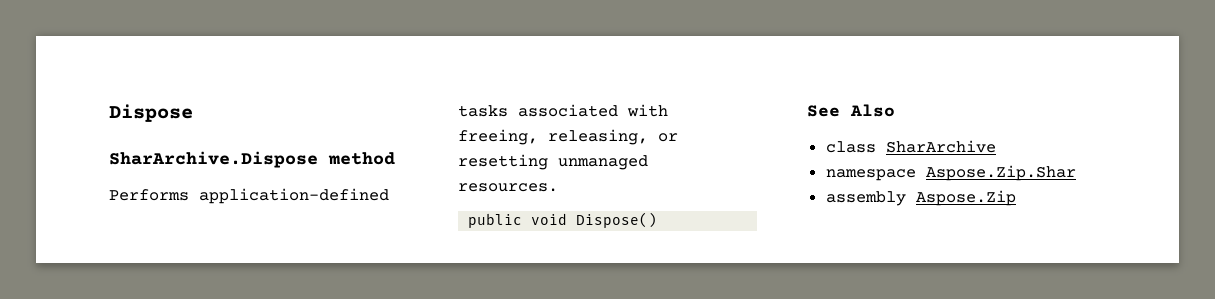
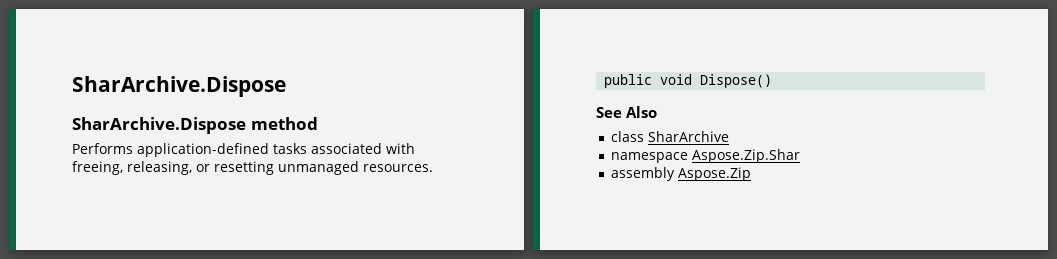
[109,104,193,122] Dispose -> [72,76,286,97] SharArchive.Dispose

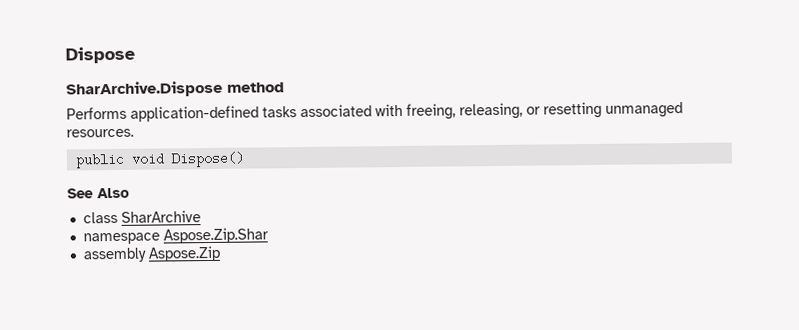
[72,76,286,97] SharArchive.Dispose -> [65,46,135,64] Dispose

